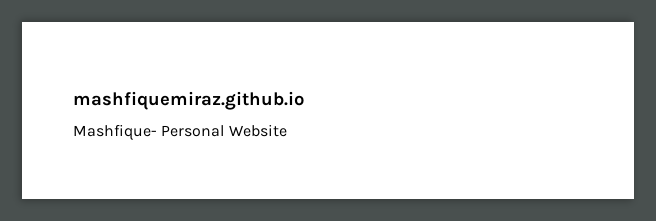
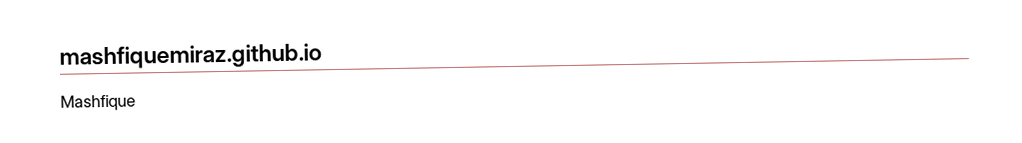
[73,124,287,140] Mashfique- Personal Website -> [60,94,136,112] Mashfique

